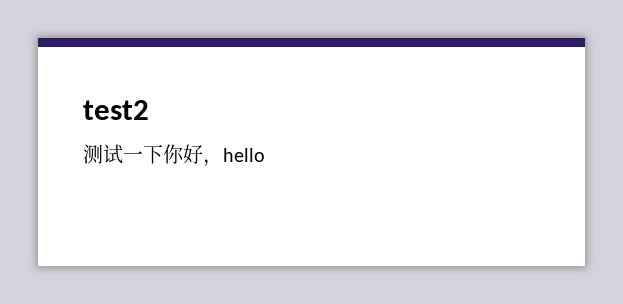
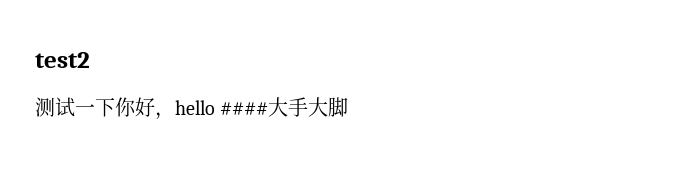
(265, 155) none -> [220,97,349,117] ####大手大脚

